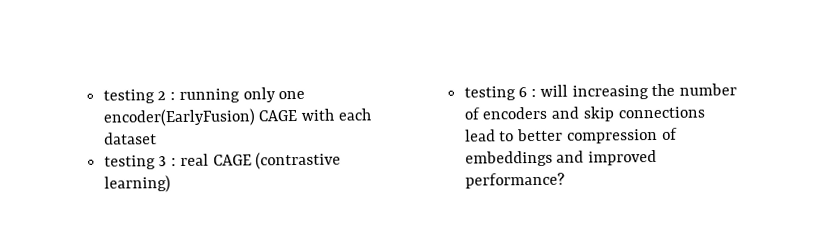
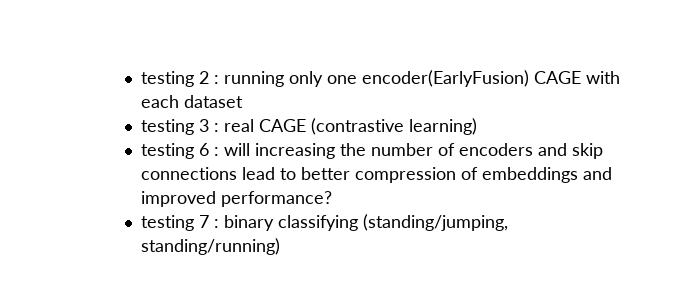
(565, 180) none -> [141,214,509,231] [141,238,281,255] // testing 7 : binary classifying (standing/jumping, standing/running)

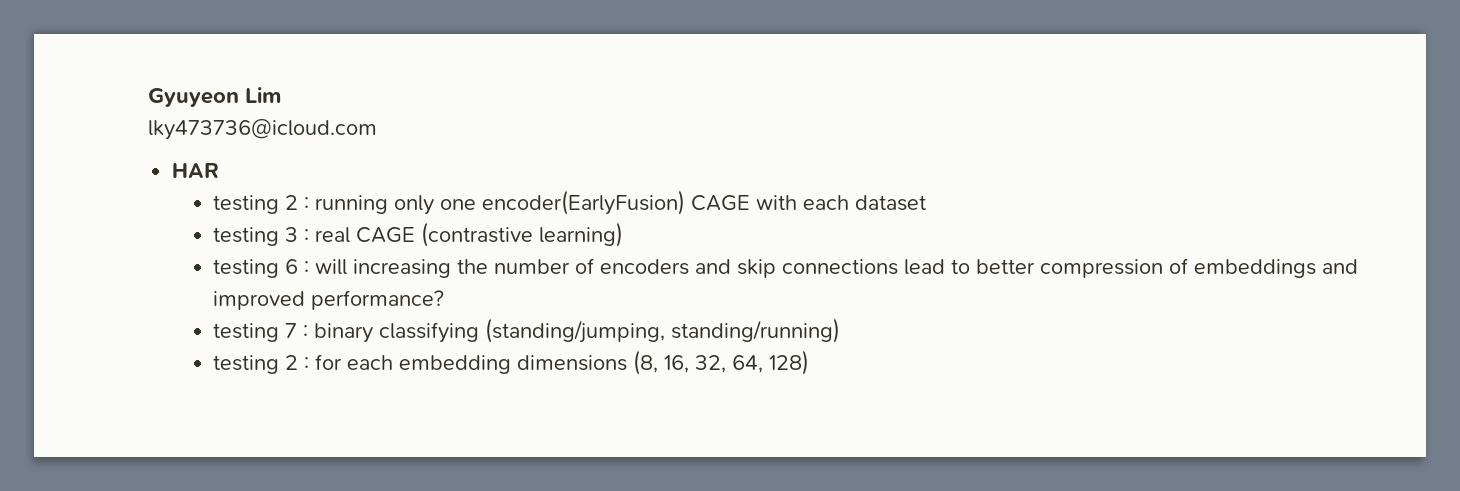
(141, 79) none -> [148,87,281,107] [148,119,377,140] [172,163,220,178] Gyuyeon Lim // lky473736@icloud.com // HAR //
(281, 246) none -> [213,350,810,375] // testing 2 : for each embedding dimensions (8, 16, 32, 64, 128)

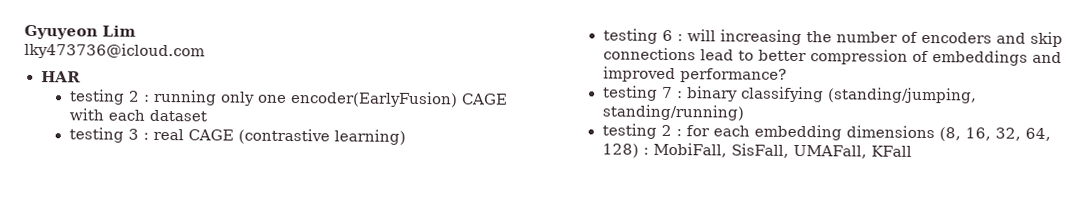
(810, 362) none -> [642,142,912,159] : MobiFall, SisFall, UMAFall, KFall

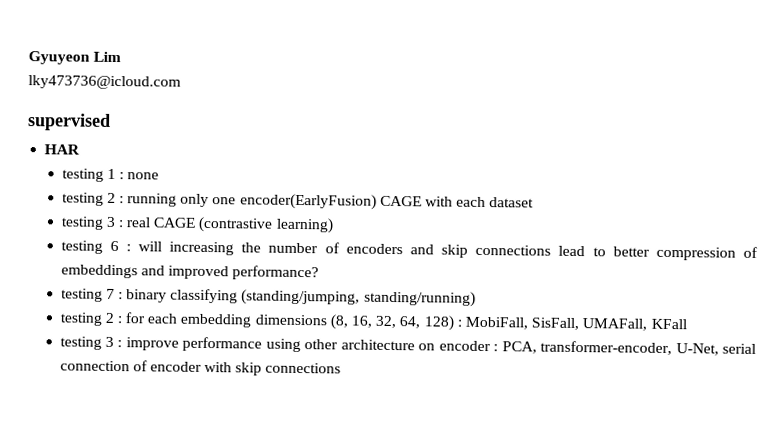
(205, 51) none -> [27,113,111,131] // supervised
(81, 77) none -> [61,168,160,182] // testing 1 : none
(912, 151) none -> [59,336,756,356] [59,360,342,376] // testing 3 : improve performance using other architecture on encoder : PCA, transformer-encoder, U-Net, serial connection of encoder with skip connections

